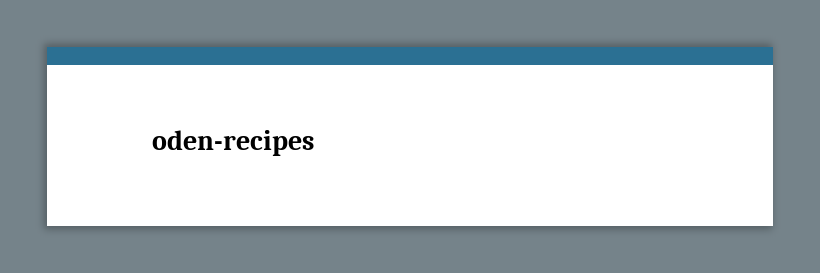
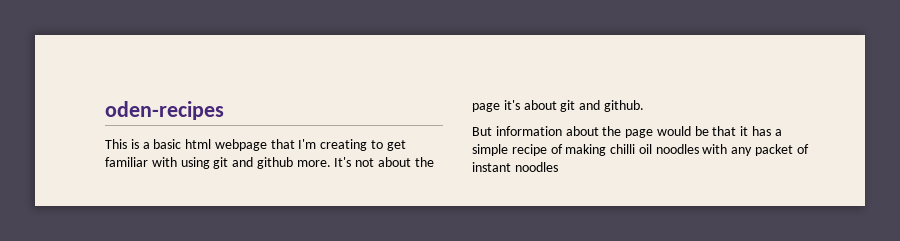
(314, 143) none -> [105,139,406,151] [105,157,434,169] [472,100,644,112] [472,126,782,138] [472,144,809,156] [472,162,558,172] // This is a basic html webpage that I'm creating to get familiar with using git and github more. It's not about the page it's about git and github. // But information about the page would be that it has a simple recipe of making chilli oil noodles with any packet of instant noodles

